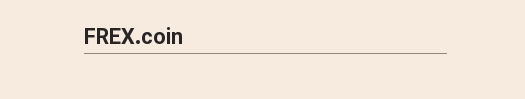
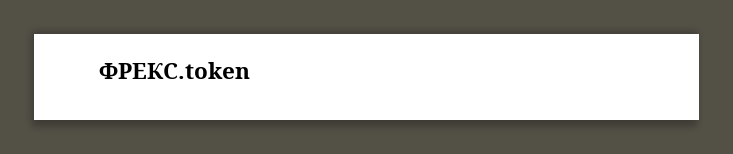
[84,27,183,44] FREX.coin -> [99,62,250,79] ФРЕКС.token

